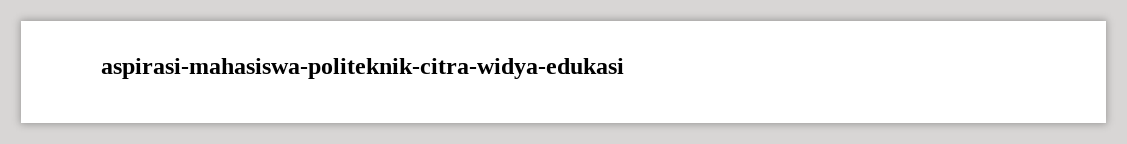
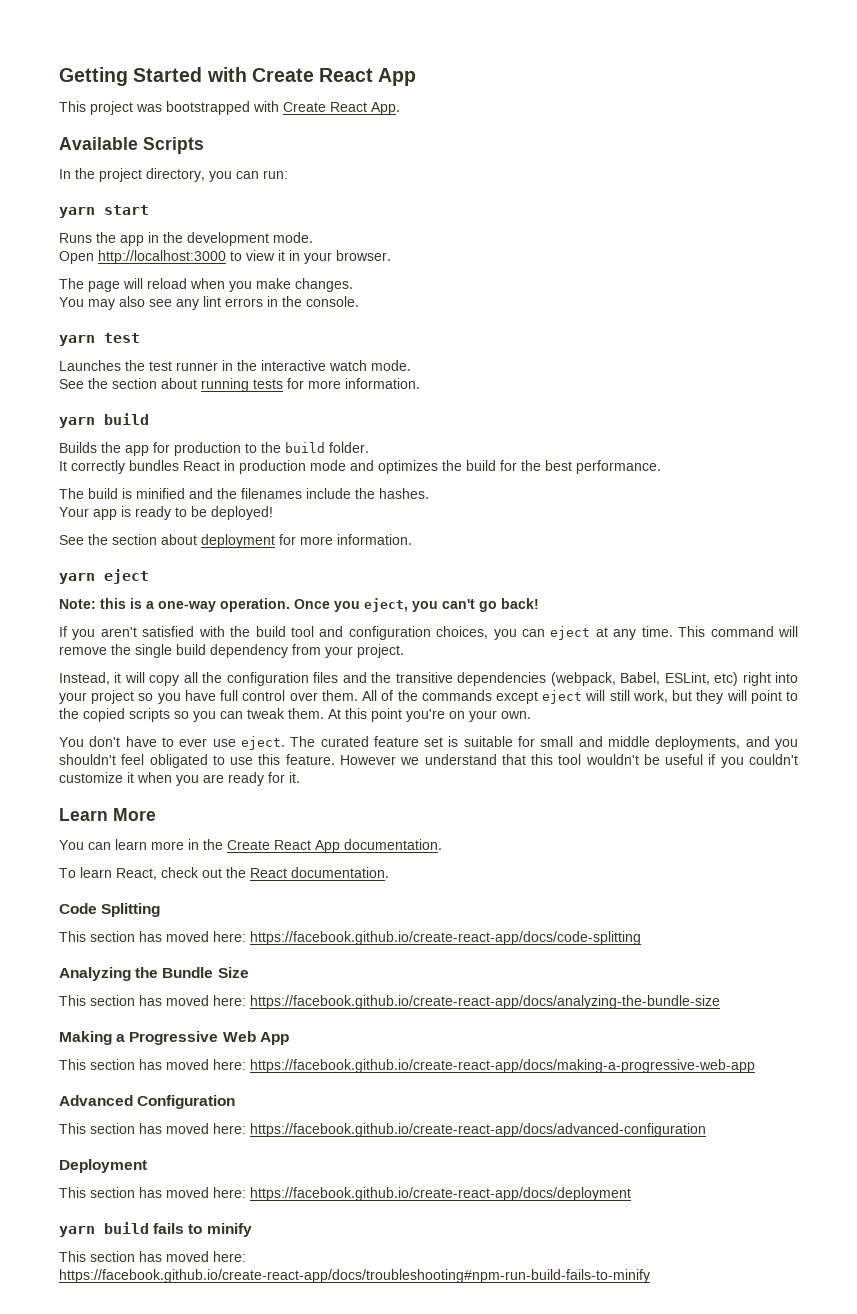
[101,58,624,79] aspirasi-mahasiswa-politeknik-citra-widya-edukasi -> [59,67,417,86] [59,101,400,115] [59,137,204,154] [59,168,288,182] [59,205,149,218] [59,232,313,246] [59,250,391,264] [59,278,353,292] [59,296,359,310] [59,333,140,346] [59,360,411,371] [59,378,420,392] [59,413,149,428] [59,442,369,456] [59,460,661,474] [59,488,429,499] [59,506,273,520] [59,534,412,548] [59,569,149,584] [59,598,539,612] [59,626,799,640] [59,644,404,658] [59,672,799,686] [59,690,799,704] [59,708,531,722] [59,736,798,750] [59,754,799,768] [59,772,300,786] [59,808,156,821] [59,839,442,853] [59,867,389,880] [59,903,161,917] [59,931,641,945] [59,967,249,981] [59,995,720,1009] [59,1031,289,1045] [59,1059,755,1073] [59,1095,236,1109] [59,1123,706,1137] [59,1159,147,1173] [59,1187,631,1201] [59,1222,252,1237] [59,1251,246,1262] [59,1269,650,1283] Getting Started with Create React App // This project was bootstrapped with Create React App. // Available Scripts // In the project directory, you can run: // yarn start // Runs the app in the development mode. // Open http://localhost:3000 to view it in your browser. // The page will reload when you make changes. // You may also see any lint errors in the console. // yarn test // Launches the test runner in the interactive watch mode. // See the section about running tests for more information. // yarn build // Builds the app for production to the build folder. // It correctly bundles React in production mode and optimizes the build for the best performance. // The build is minified and the filenames include the hashes. // Your app is ready to be deployed! // See the section about deployment for more information. // yarn eject // Note: this is a one-way operation. Once you eject, you can't go back! // If you aren't satisfied with the build tool and configuration choices, you can eject at any time. This command will remove the single build dependency from your project. // Instead, it will copy all the configuration files and the transitive dependencies (webpack, Babel, ESLint, etc) right into your project so you have full control over them. All of the commands except eject will still work, but they will point to the copied scripts so you can tweak them. At this point you're on your own. // You don't have to ever use eject. The curated feature set is suitable for small and middle deployments, and you shouldn't feel obligated to use this feature. However we understand that this tool wouldn't be useful if you couldn't customize it when you are ready for it. // Learn More // You can learn more in the Create React App documentation. // To learn React, check out the React documentation. // Code Splitting // This section has moved here: https://facebook.github.io/create-react-app/docs/code-splitting // Analyzing the Bundle Size // This section has moved here: https://facebook.github.io/create-react-app/docs/analyzing-the-bundle-size // Making a Progressive Web App // This section has moved here: https://facebook.github.io/create-react-app/docs/making-a-progressive-web-app // Advanced Configuration // This section has moved here: https://facebook.github.io/create-react-app/docs/advanced-configuration // Deployment // This section has moved here: https://facebook.github.io/create-react-app/docs/deployment // yarn build fails to minify // This section has moved here: https://facebook.github.io/create-react-app/docs/troubleshooting#npm-run-build-fails-to-minify

